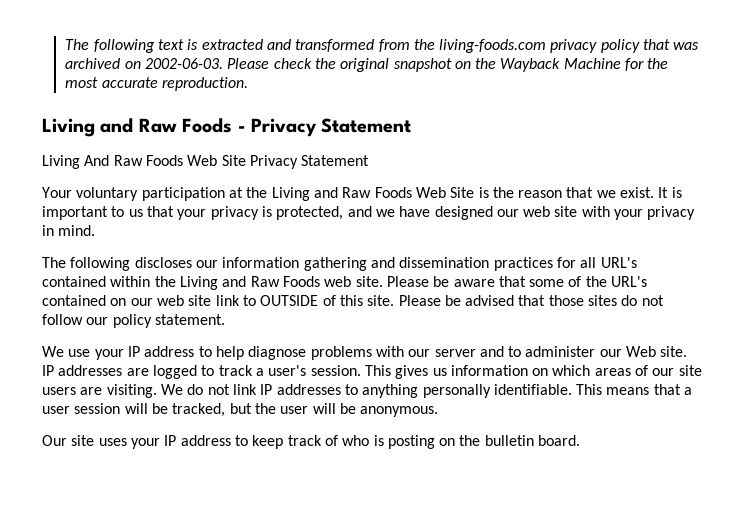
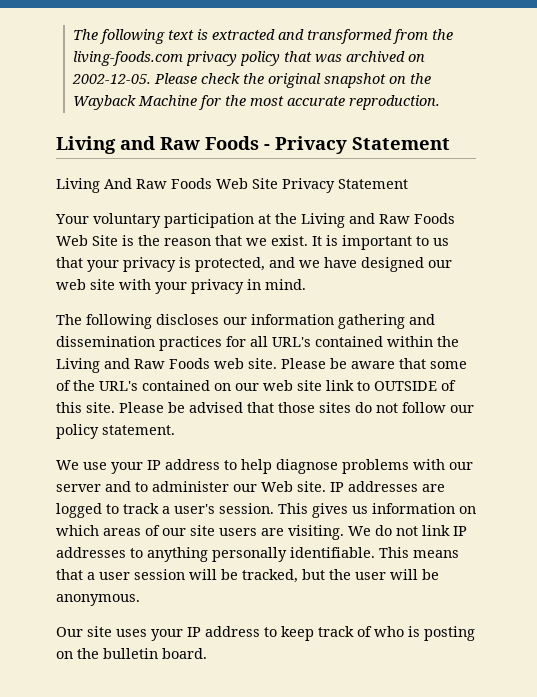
[144,58,223,69] 2002-06-03. -> [72,74,152,84] 2002-12-05.

